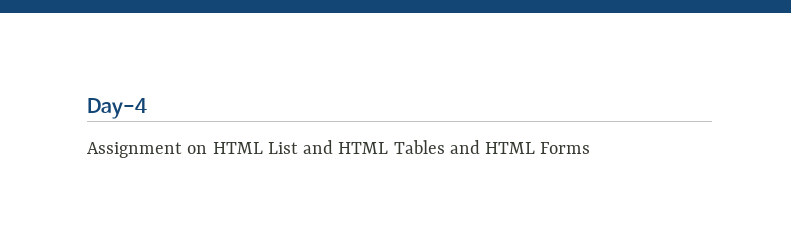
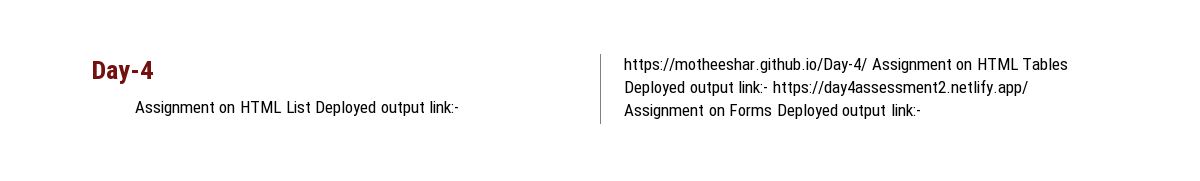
[303,140,591,154] and HTML Tables and HTML Forms -> [315,101,460,116] [624,58,1069,73] [624,79,1028,96] [624,104,921,119] Deployed output link:- https://motheeshar.github.io/Day-4/ Assignment on HTML Tables Deployed output link:- https://day4assessment2.netlify.app/ Assignment on Forms Deployed output link:-

